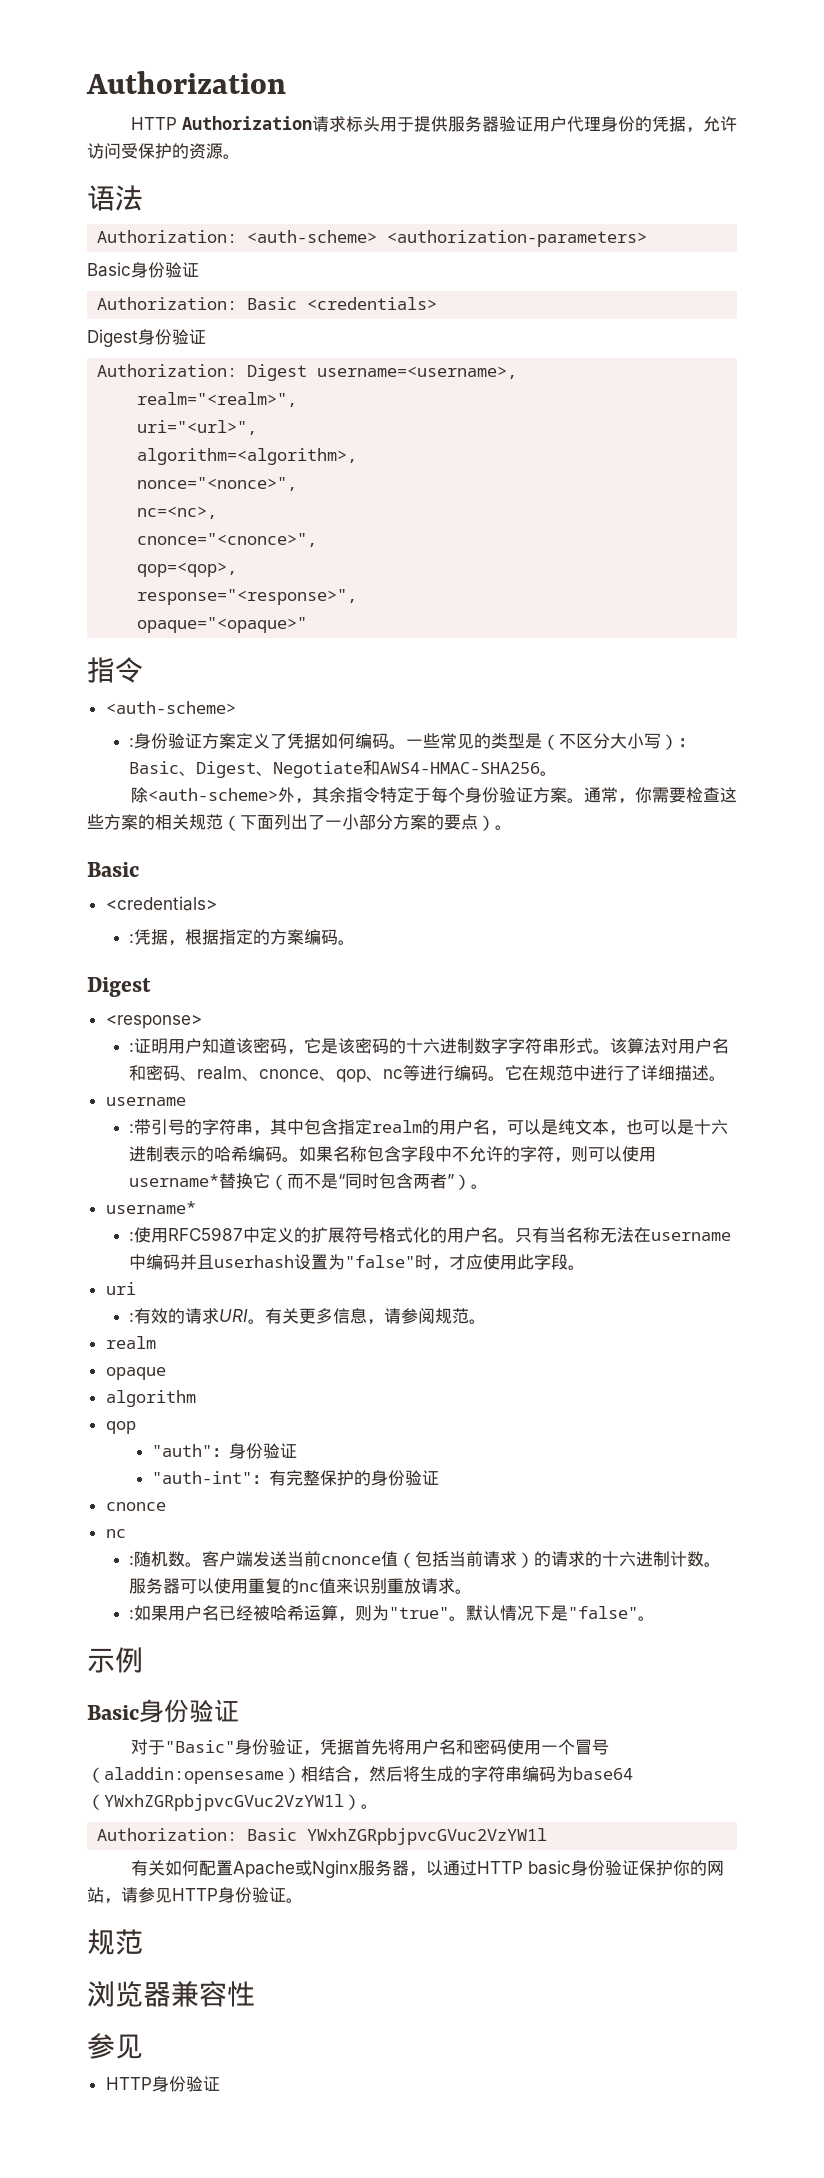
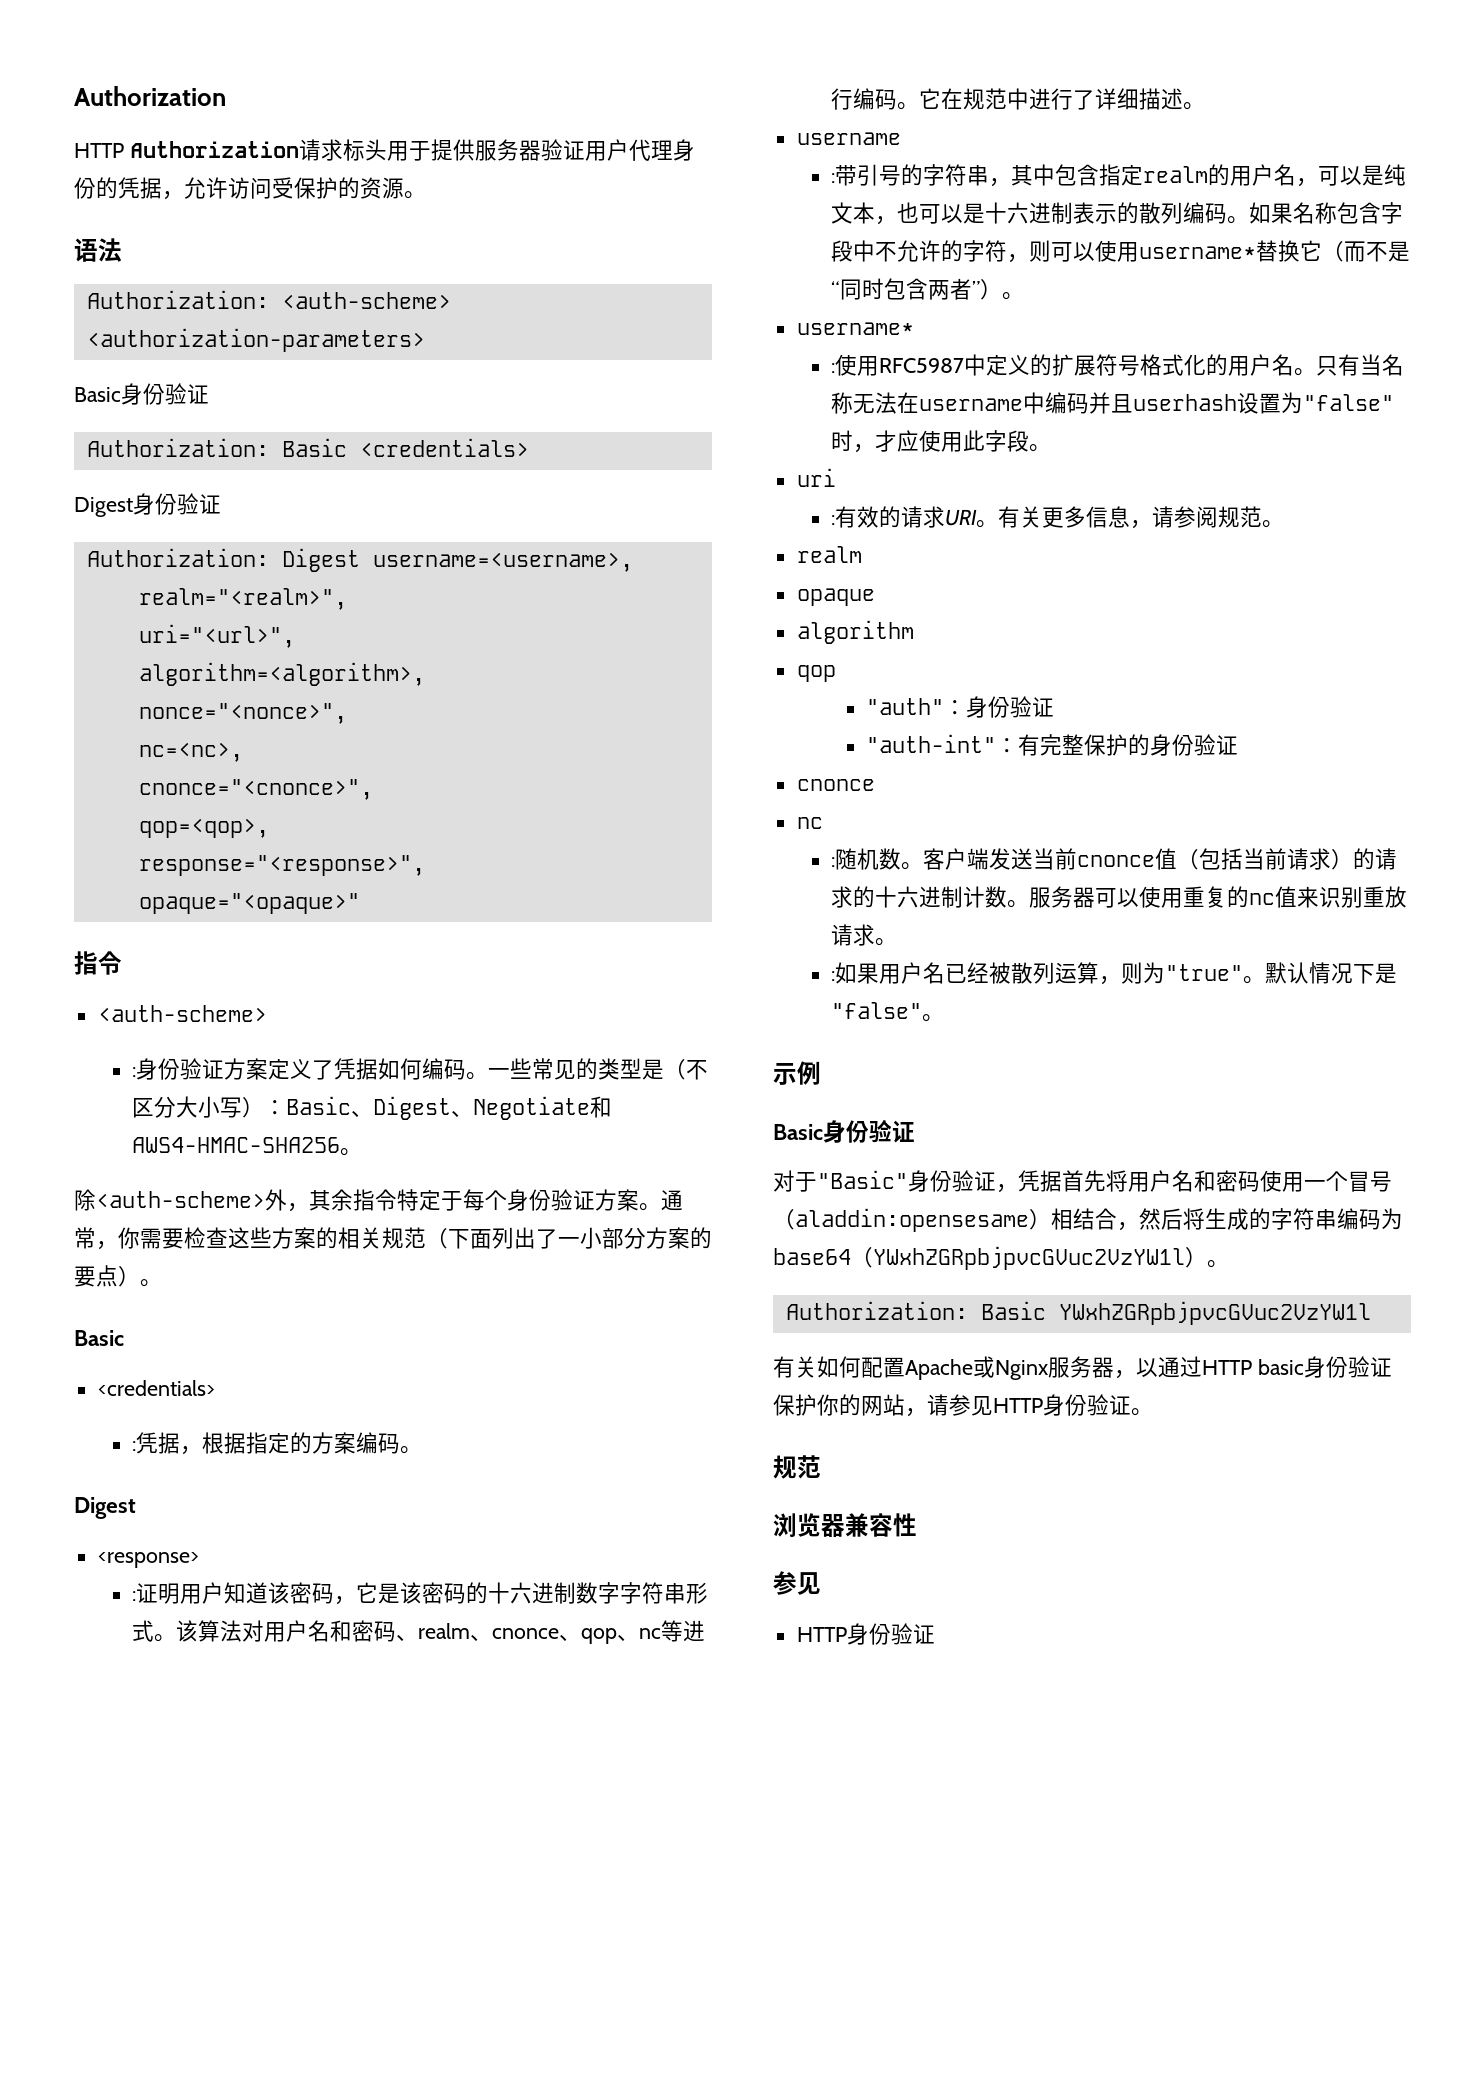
[213,1146,248,1162] 哈希 -> [1139,202,1184,224] 散列
[269,1605,304,1621] 哈希 -> [1011,962,1056,984] 散列

